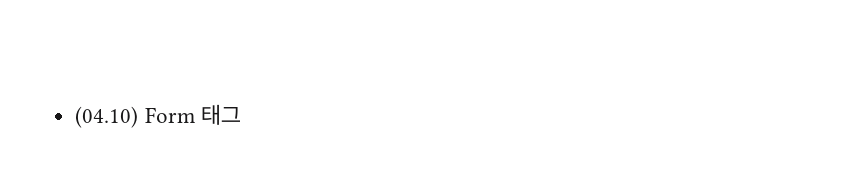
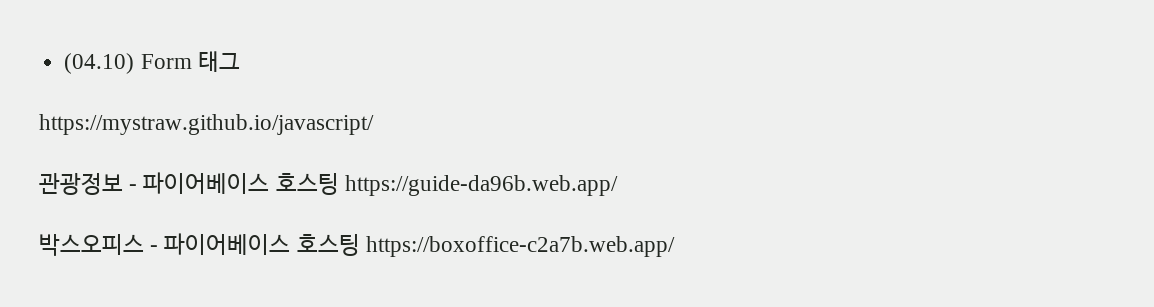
(241, 114) none -> [39,114,374,135] [39,172,618,196] [39,233,675,257] // https://mystraw.github.io/javascript/ // 관광정보 - 파이어베이스 호스팅 https://guide-da96b.web.app/ // 박스오피스 - 파이어베이스 호스팅 https://boxoffice-c2a7b.web.app/

